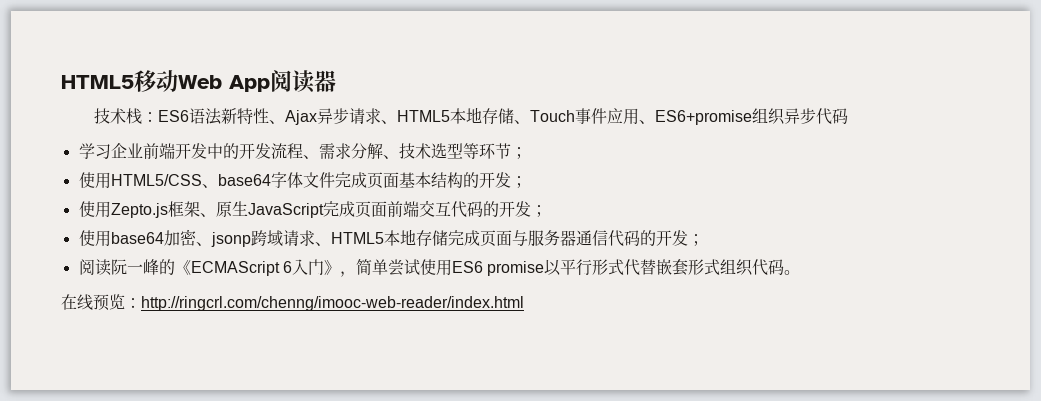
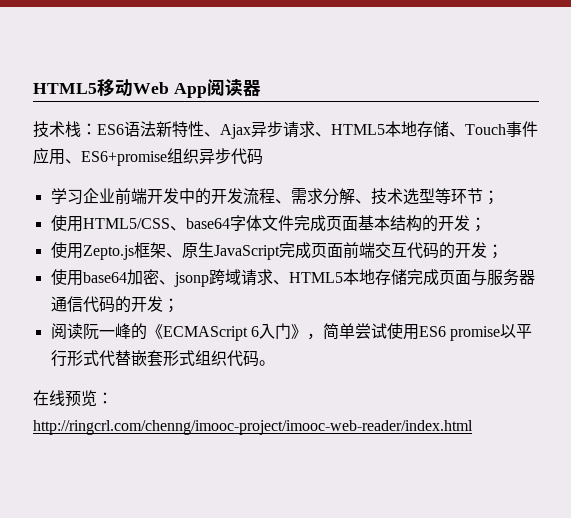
[141,296,524,311] http://ringcrl.com/chenng/imooc-web-reader/index.html -> [33,420,473,435] http://ringcrl.com/chenng/imooc-project/imooc-web-reader/index.html

